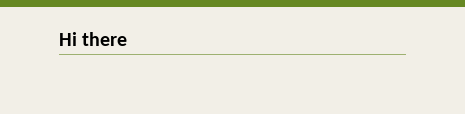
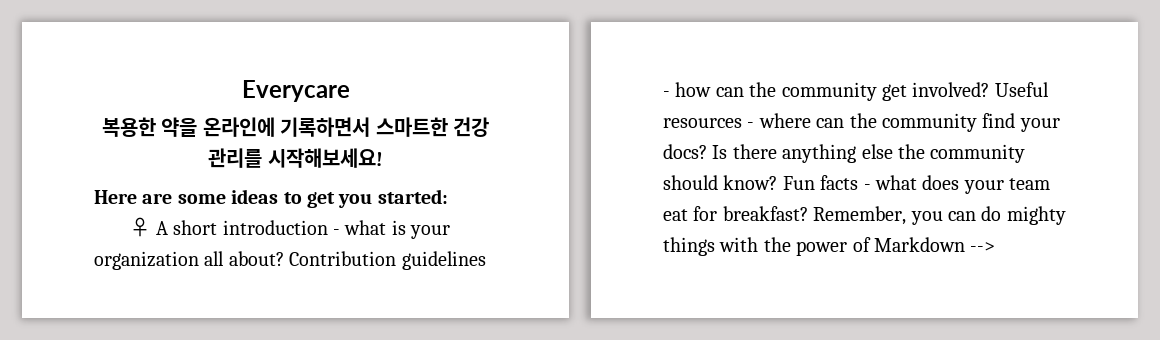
[59,32,128,46] Hi there -> [241,80,350,102] [102,117,489,137] [208,148,383,168] [94,189,448,208] [130,217,451,239] [94,251,486,270] [663,82,1049,101] [663,113,1060,132] [663,144,1026,163] [663,175,1051,194] [663,206,1066,225] [663,237,996,256] Everycare // 복용한 약을 온라인에 기록하면서 스마트한 건강 관리를 시작해보세요! // Here are some ideas to get you started: // ♀ A short introduction - what is your organization all about? Contribution guidelines - how can the community get involved? Useful resources - where can the community find your docs? Is there anything else the community should know? Fun facts - what does your team eat for breakfast? Remember, you can do mighty things with the power of Markdown -->

